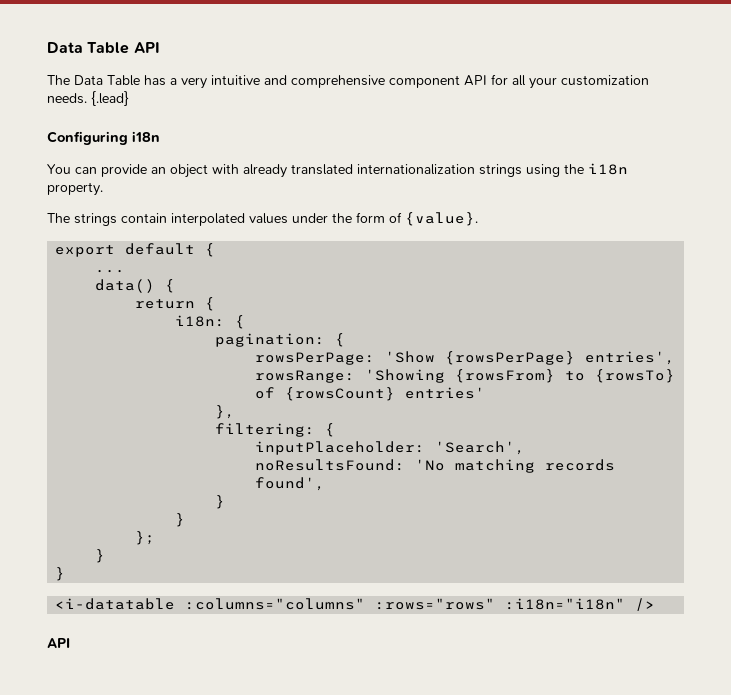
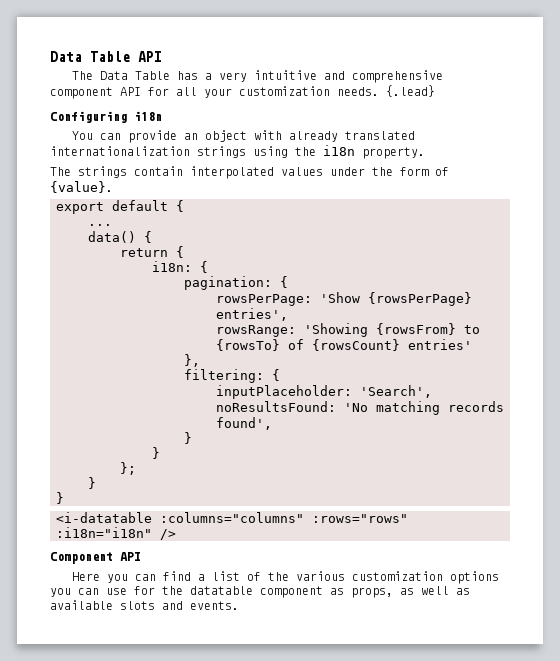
[47,638,70,648] API -> [50,552,141,564] [71,571,499,584] [50,586,470,598] [50,600,239,610] Component API // Here you can find a list of the various customization options you can use for the datatable component as props, as well as available slots and events.

